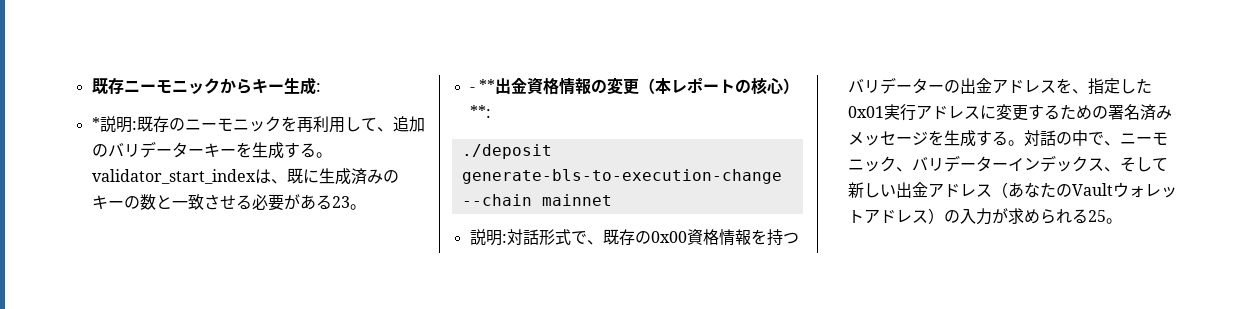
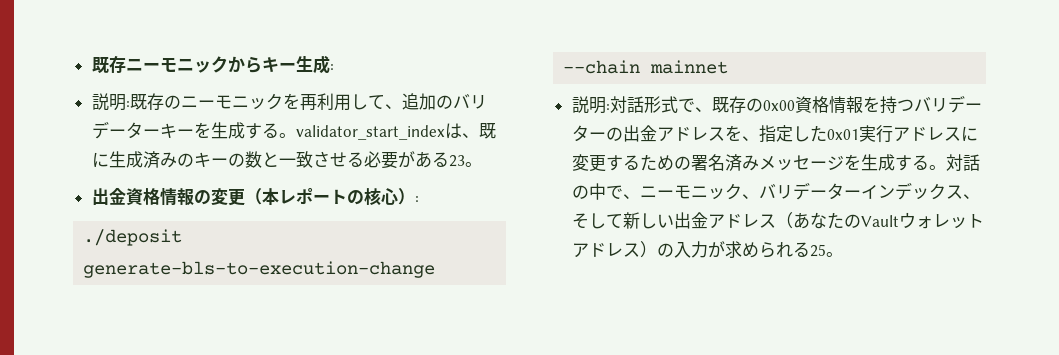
[91,117,100,130] * -> (334, 67) none
[469,79,495,92] - ** -> (482, 164) none
[469,105,491,118] **: -> [414,196,419,203] :

